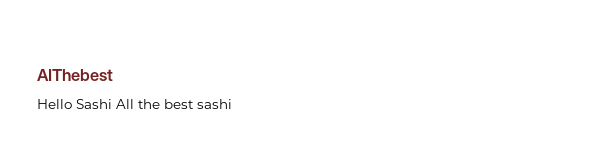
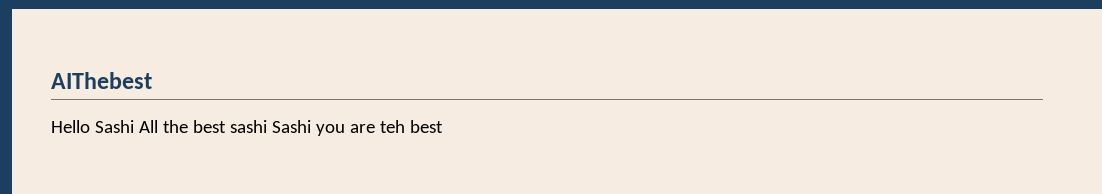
(232, 104) none -> [271,120,443,136] Sashi you are teh best

